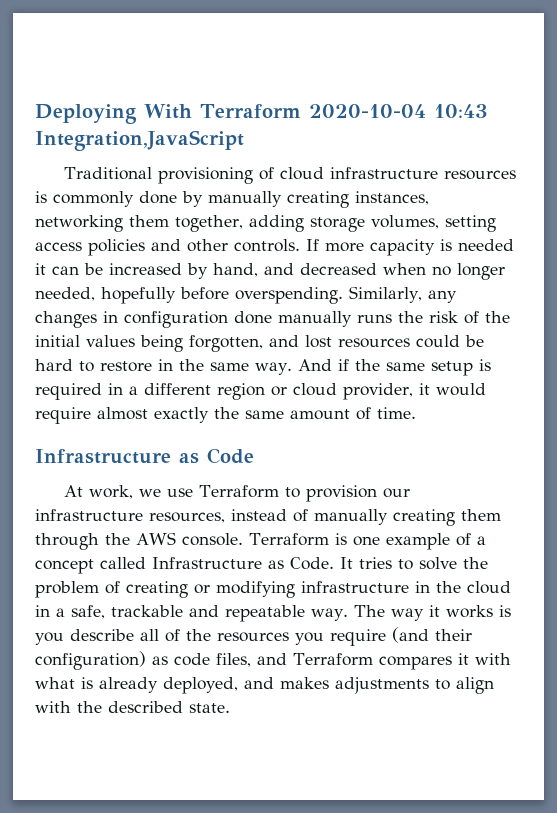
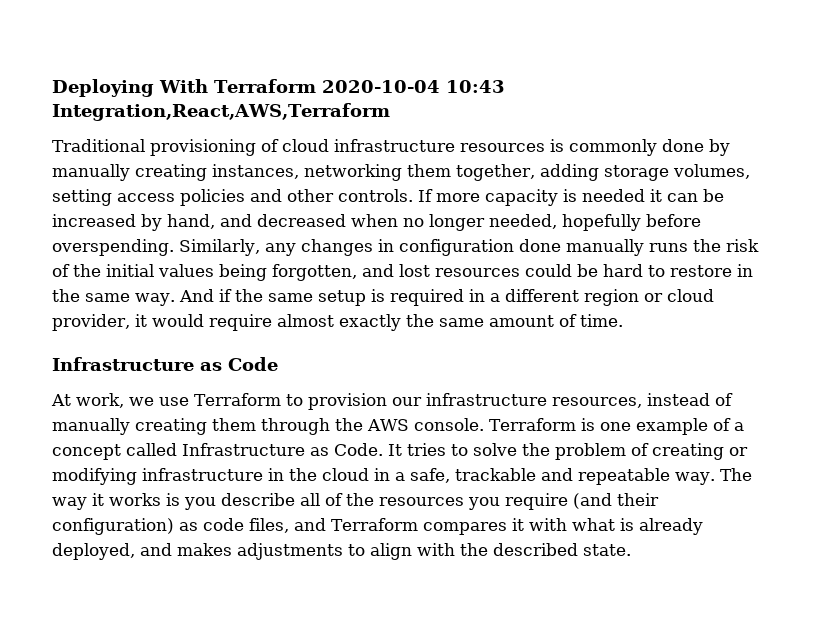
[35,130,244,151] Integration,JavaScript -> [52,103,390,121] Integration,React,AWS,Terraform

